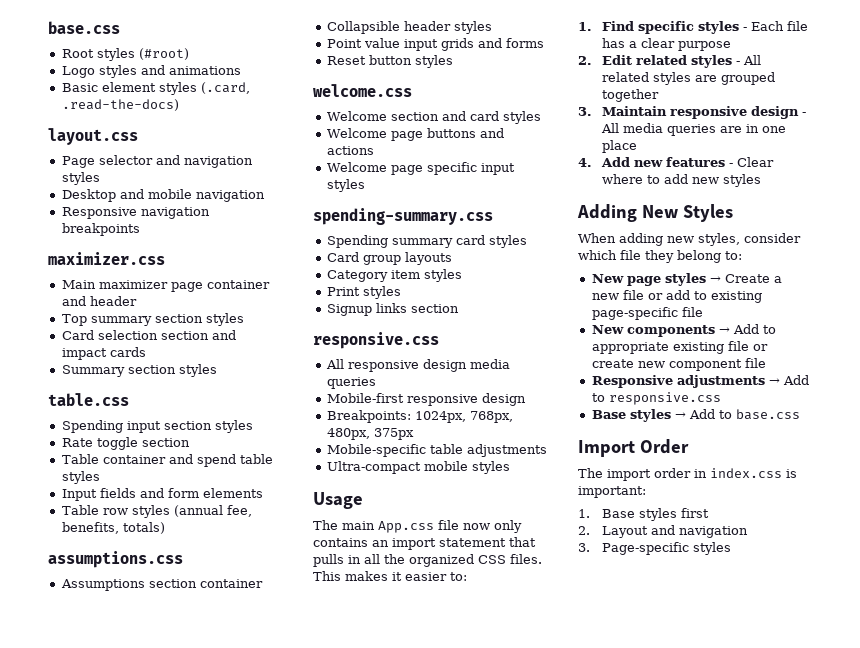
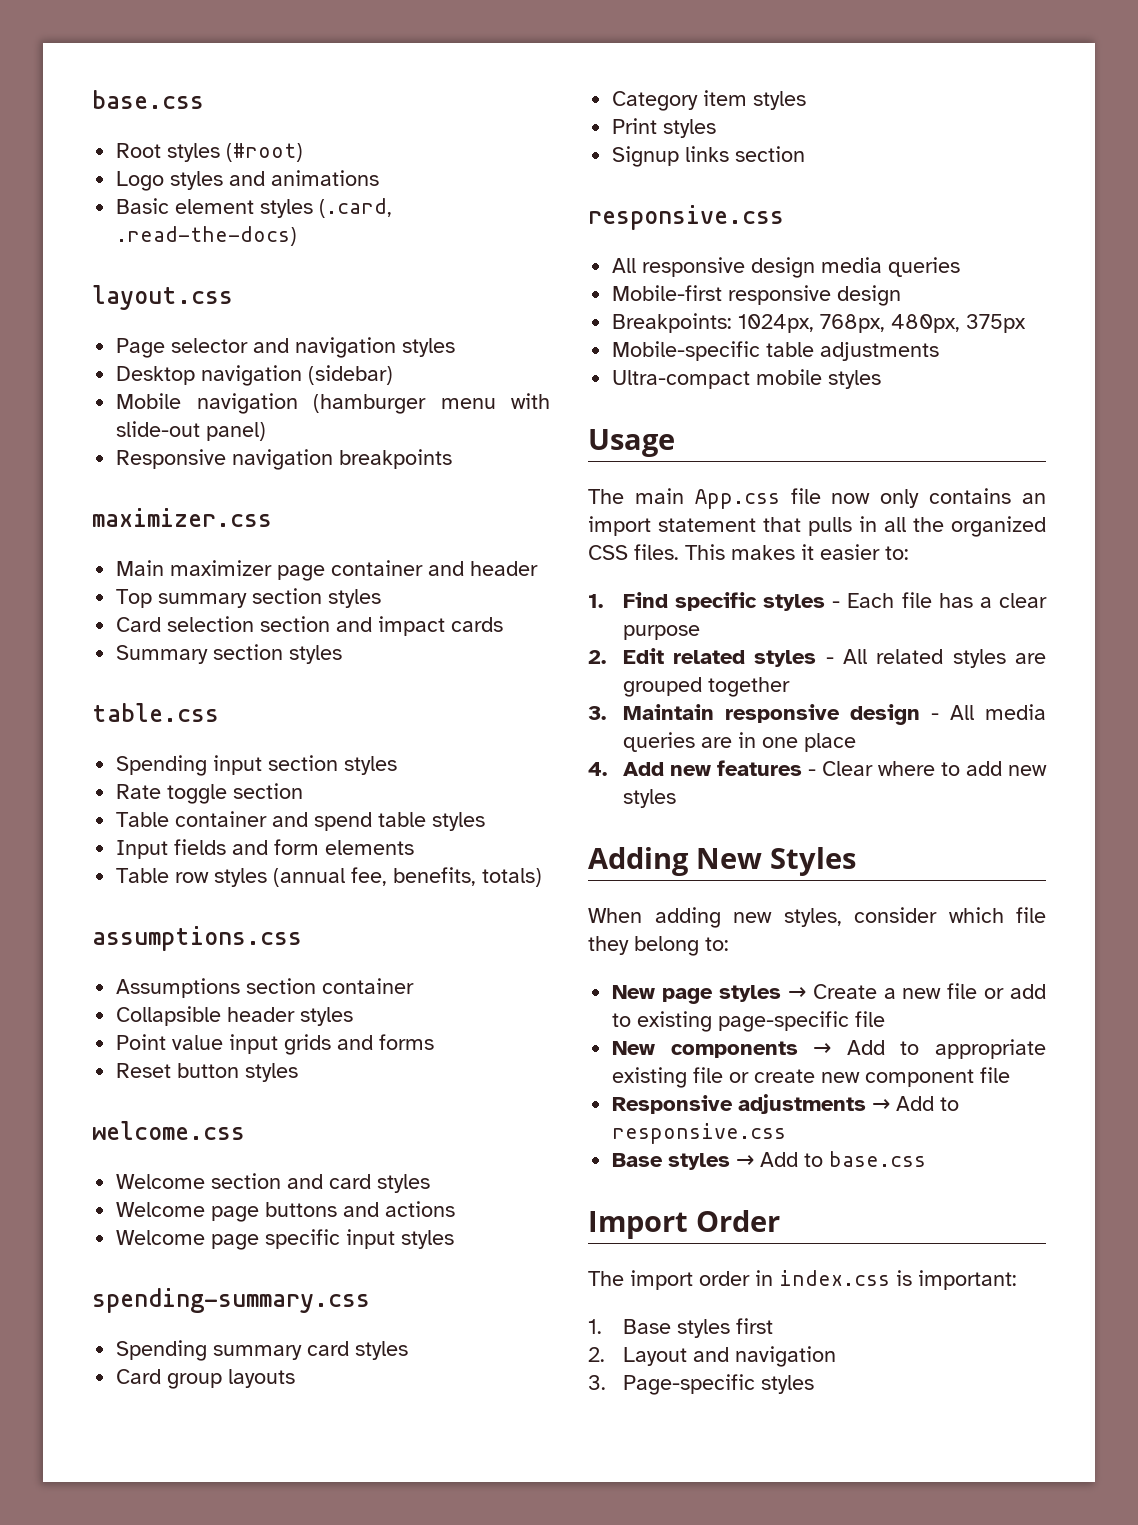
[119,189,265,202] and mobile navigation -> [201,365,394,386] [116,393,550,414] [116,421,267,441] navigation (sidebar) // Mobile navigation (hamburger menu with slide-out panel)

